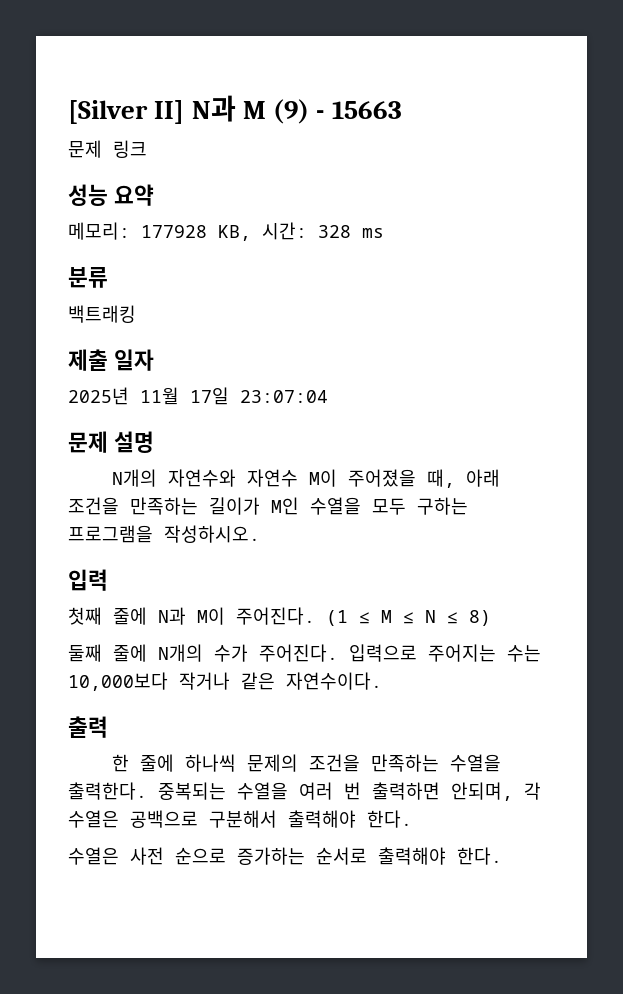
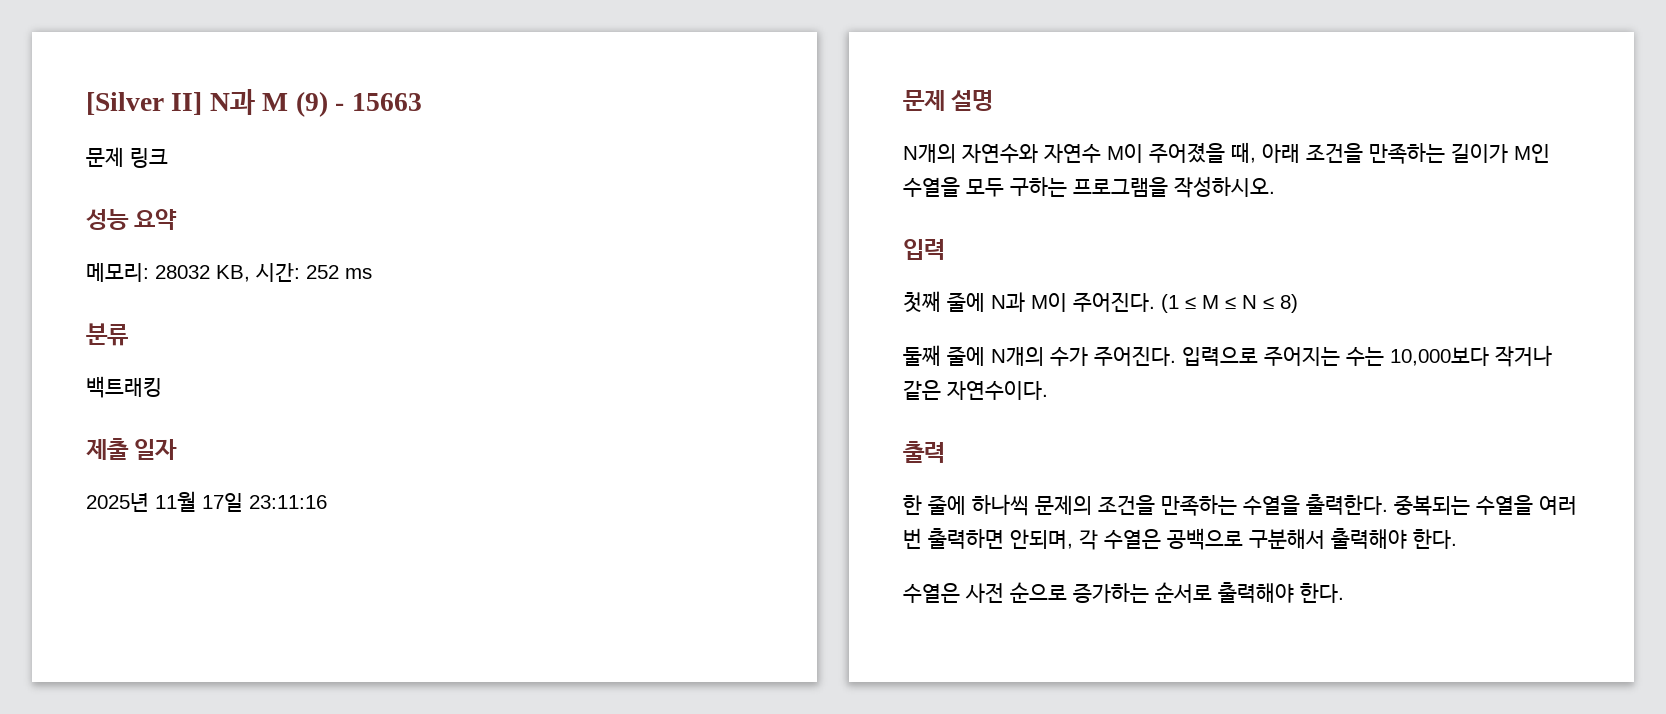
[141,225,207,238] 177928 -> [155,265,210,279] 28032
[318,225,351,238] 328 -> [306,265,339,279] 252
[240,390,328,403] 23:07:04 -> [249,495,327,509] 23:11:16

